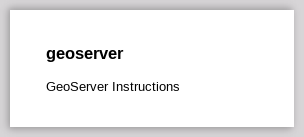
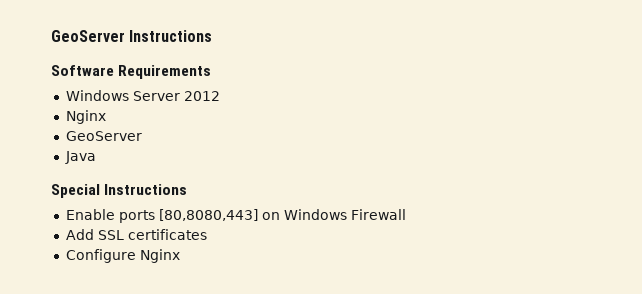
[46,49,124,62] [46,82,180,91] geoserver // GeoServer Instructions -> [51,30,213,42] [51,65,212,79] [65,90,220,101] [65,110,106,124] [65,131,142,141] [64,151,96,164] [51,184,188,198] [65,209,406,223] [65,229,207,240] [65,249,180,263] GeoServer Instructions // Software Requirements // Windows Server 2012 // Nginx // GeoServer // Java // Special Instructions // Enable ports [80,8080,443] on Windows Firewall // Add SSL certificates // Configure Nginx

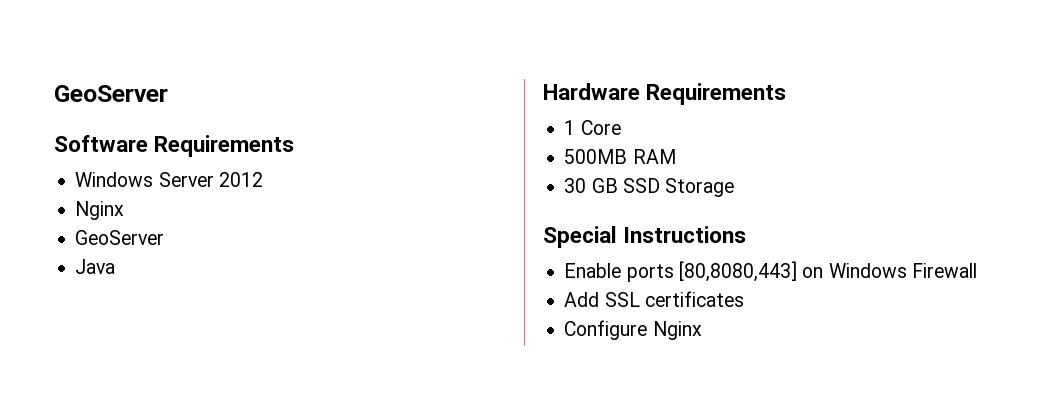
[51,30,213,42] GeoServer Instructions -> [54,85,168,102] GeoServer
(96, 157) none -> [543,83,787,105] [564,120,621,135] [564,149,676,164] [564,178,735,197] // Hardware Requirements // 1 Core // 500MB RAM // 30 GB SSD Storage

